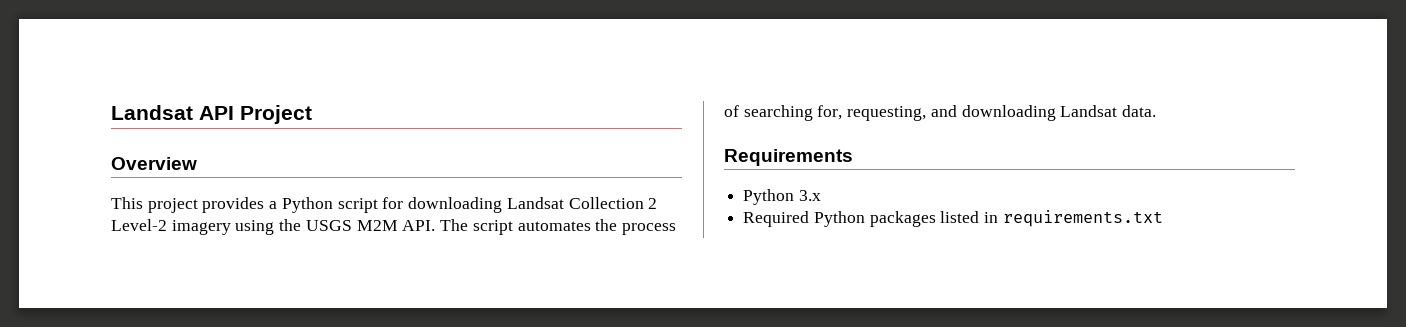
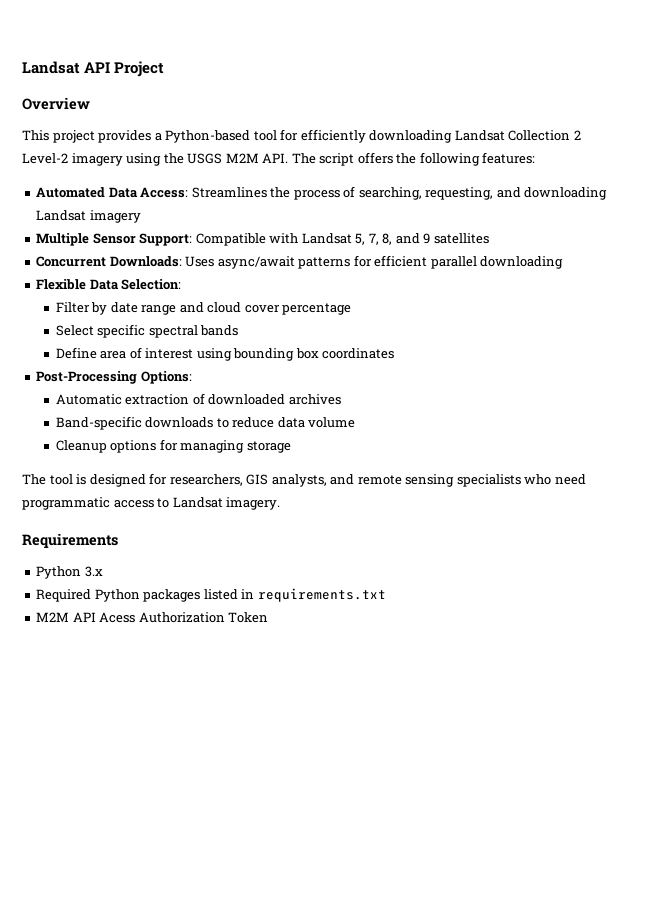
[281,197,404,213] Python script for -> [165,129,366,143] Python-based tool for efficiently
[517,221,591,231] automates -> [357,152,536,166] [36,187,267,198] offers the following features: // Automated Data Access: Streamlines
[743,105,843,121] searching for, -> [358,187,422,200] searching,
[1122,105,1157,117] data. -> [89,210,141,223] [36,233,489,246] [36,255,564,269] [36,279,182,290] [55,302,352,315] [55,324,239,338] [55,347,395,361] [36,371,192,384] [55,393,341,405] [55,416,356,430] [55,439,291,453] [22,473,586,487] [22,497,281,510] imagery // Multiple Sensor Support: Compatible with Landsat 5, 7, 8, and 9 satellites // Concurrent Downloads: Uses async/await patterns for efficient parallel downloading // Flexible Data Selection: // Filter by date range and cloud cover percentage // Select specific spectral bands // Define area of interest using bounding box coordinates // Post-Processing Options: // Automatic extraction of downloaded archives // Band-specific downloads to reduce data volume // Cleanup options for managing storage // The tool is designed for researchers, GIS analysts, and remote sensing specialists who need programmatic access to Landsat imagery.
(1163, 218) none -> [36,612,269,623] // M2M API Acess Authorization Token

